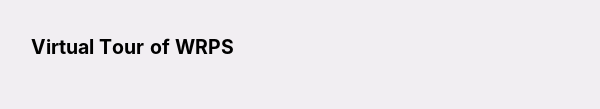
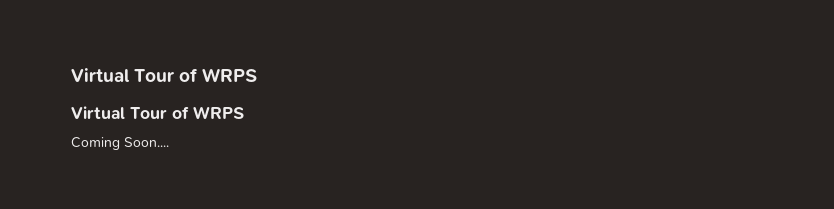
[31,38,234,54] Virtual Tour of WRPS -> [71,68,258,82] [71,106,244,119] [71,137,169,150] Virtual Tour of WRPS // Virtual Tour of WRPS // Coming Soon....

